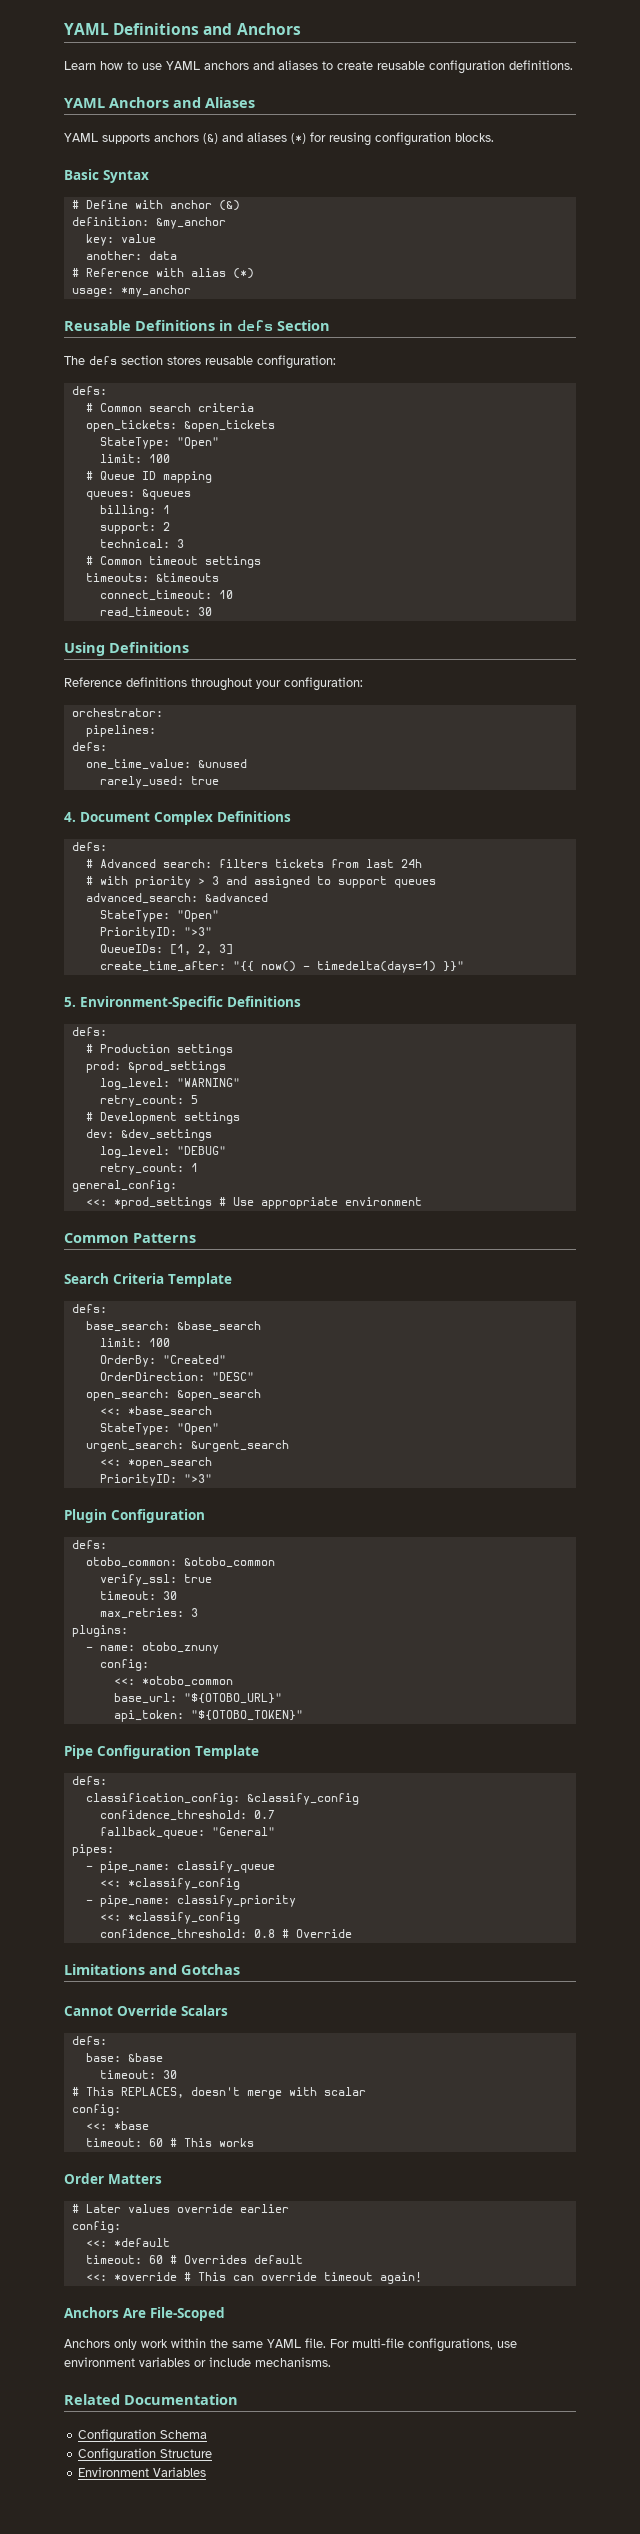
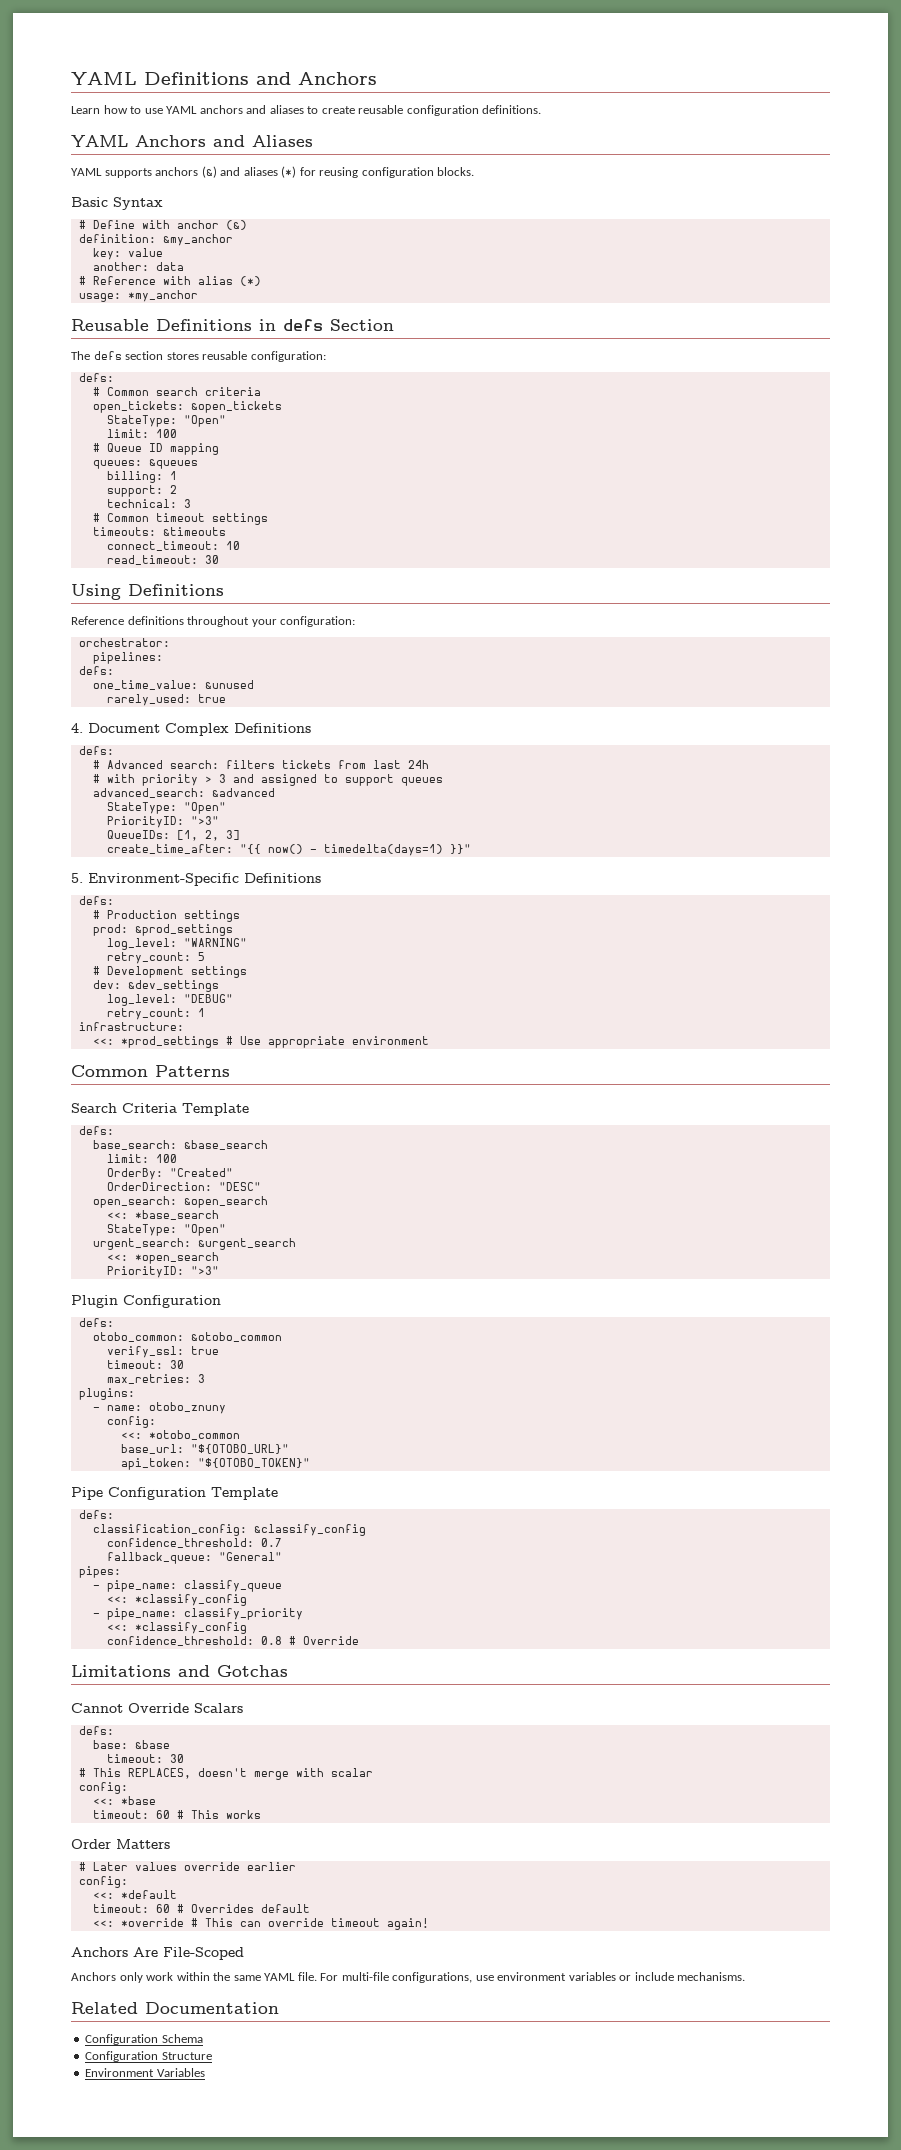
[71,1180,177,1192] general_config: -> [78,1022,184,1031] infrastructure:

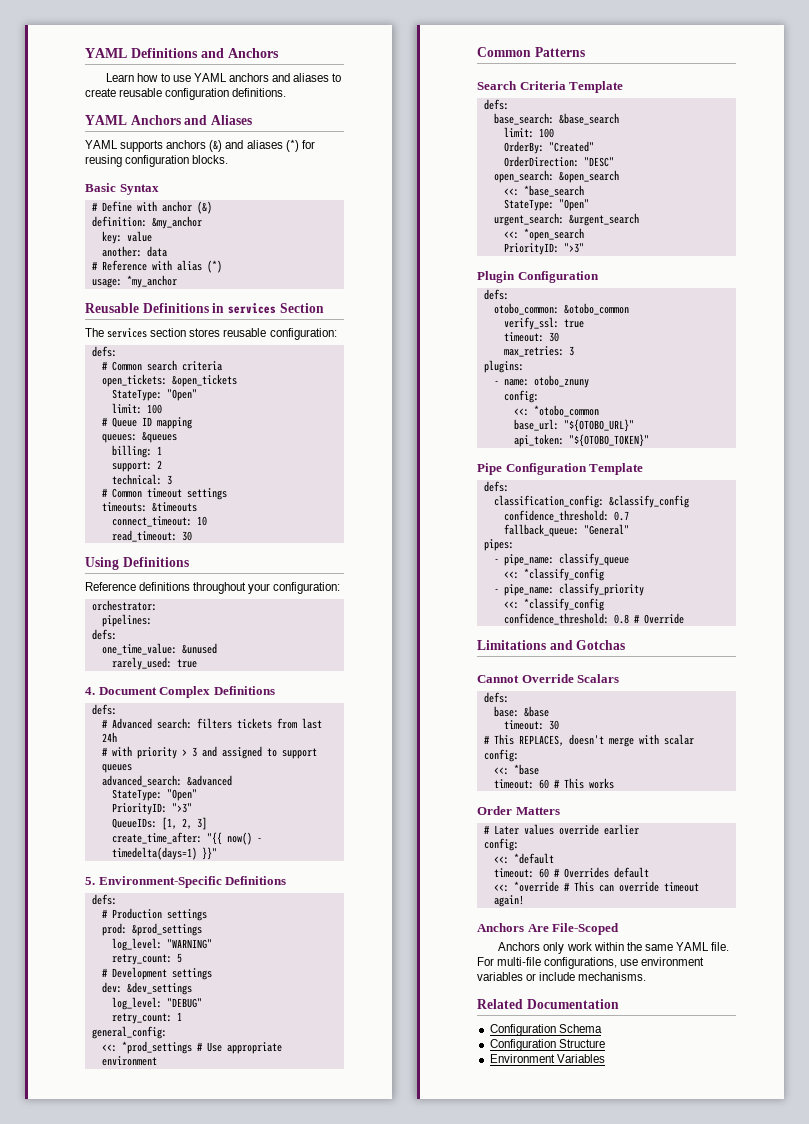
[283,319,323,331] defs -> [227,303,276,314] services
[93,351,122,360] defs -> [107,328,148,338] services
[78,1022,184,1031] infrastructure: -> [91,1026,167,1039] general_config:

